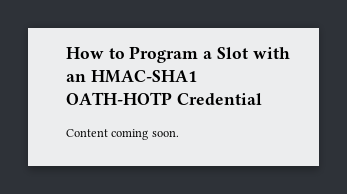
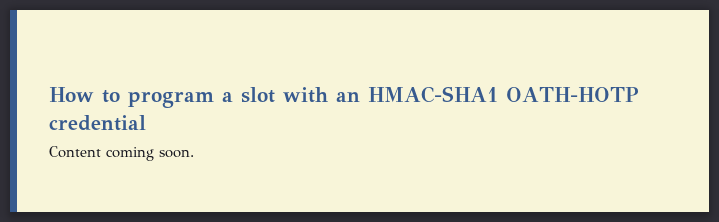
[129,46,248,63] Program a Slot -> [128,87,275,108] program a slot
[176,93,262,105] Credential -> [49,115,146,131] credential

